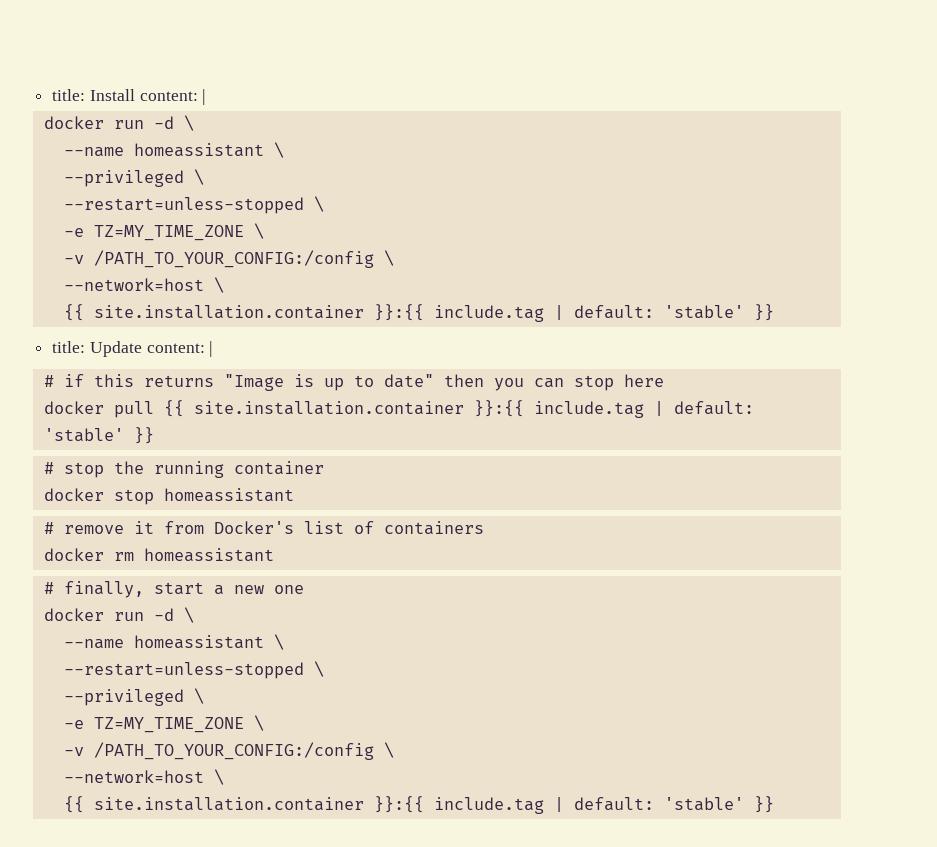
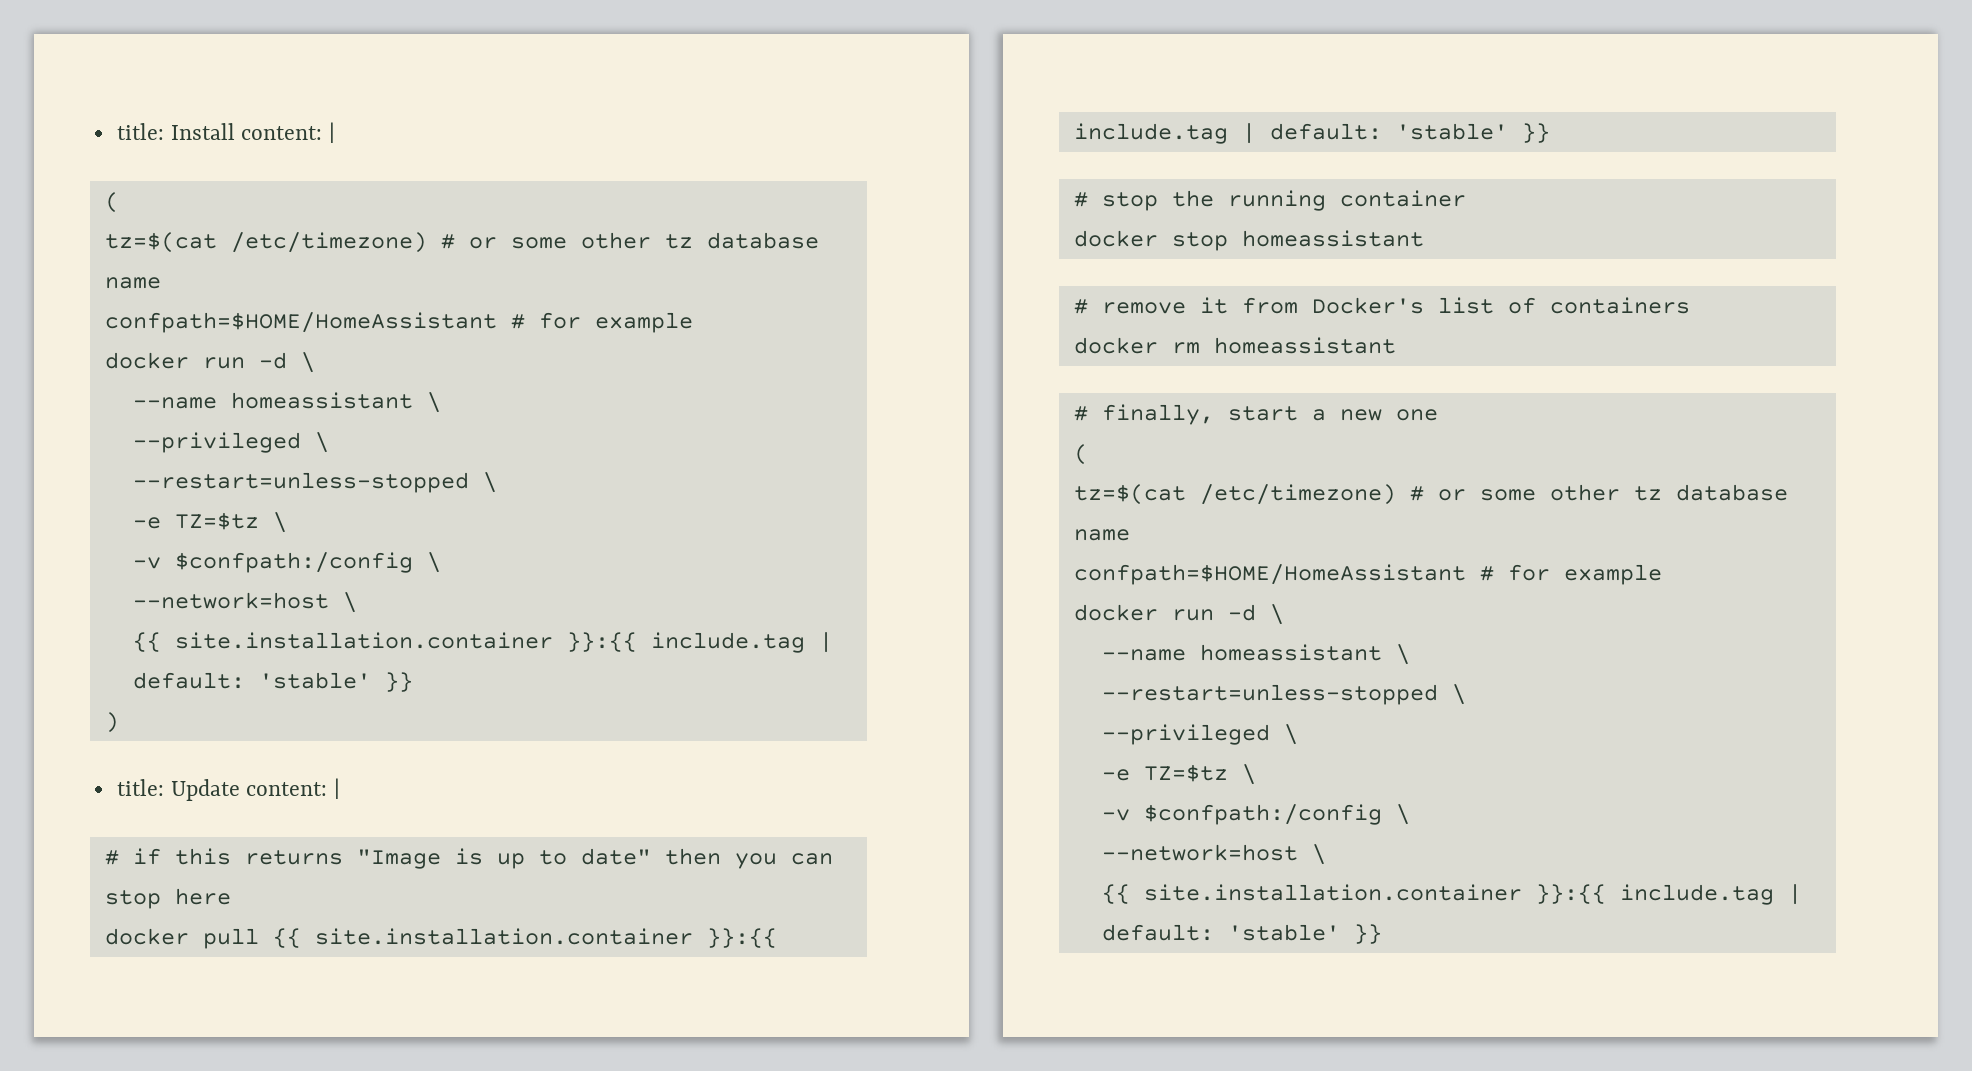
(207, 97) none -> [104,192,119,213] [104,232,819,253] [104,277,161,289] [104,312,693,333] // ( // tz=$(cat /etc/timezone) # or some other tz database name // confpath=$HOME/HomeAssistant # for example
[93,223,264,241] [63,250,374,268] TZ=MY_TIME_ZONE \ // -v /PATH_TO_YOUR_CONFIG:/config -> [174,512,287,533] [132,552,413,573] TZ=$tz \ // -v $confpath:/config
(774, 312) none -> [104,712,119,733] // )
(304, 589) none -> [1073,444,1088,465] [1073,484,1788,505] [1073,529,1130,541] [1073,564,1662,585] // ( // tz=$(cat /etc/timezone) # or some other tz database name // confpath=$HOME/HomeAssistant # for example
[93,715,264,733] [63,742,374,760] TZ=MY_TIME_ZONE \ // -v /PATH_TO_YOUR_CONFIG:/config -> [1143,764,1256,785] [1101,804,1382,825] TZ=$tz \ // -v $confpath:/config

